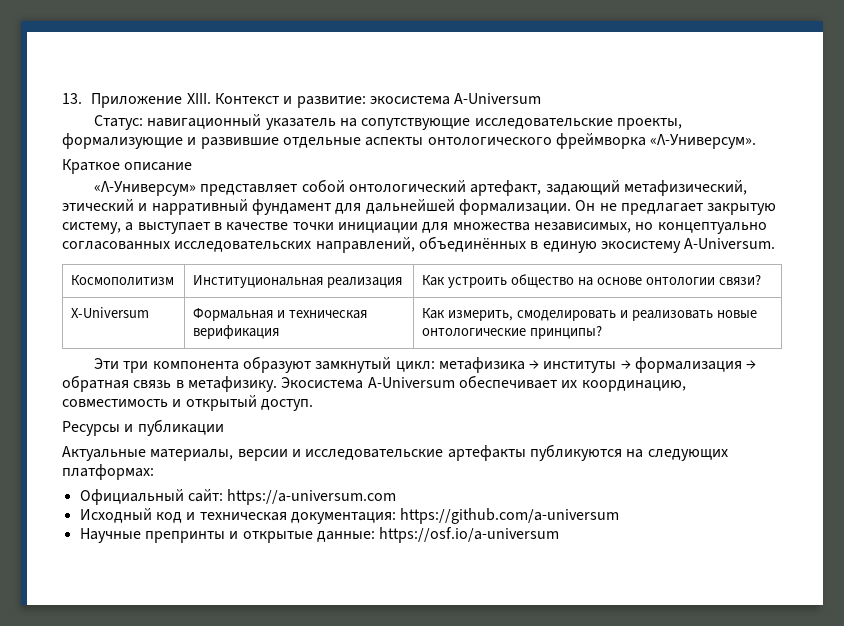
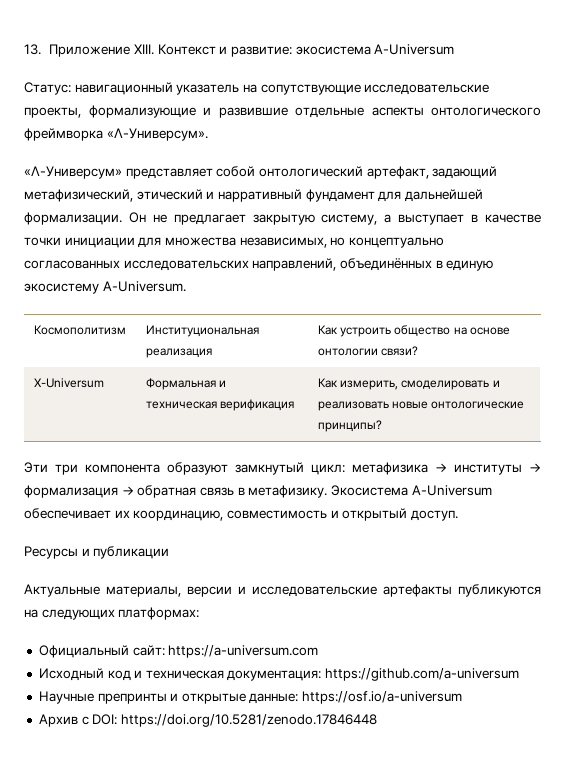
[62,159,193,174] // Краткое описание -> (208, 134) none
(560, 535) none -> [38,714,377,727] // Архив с DOI: https://doi.org/10.5281/zenodo.17846448

